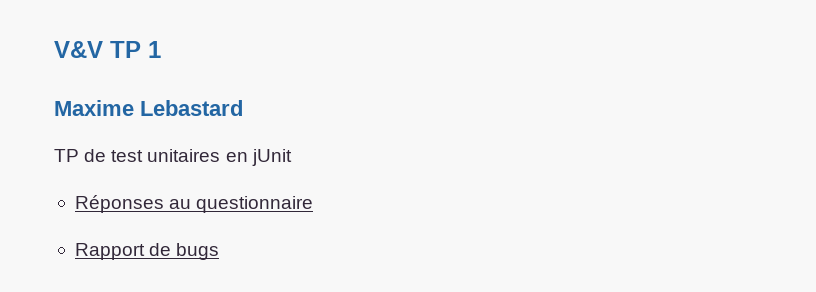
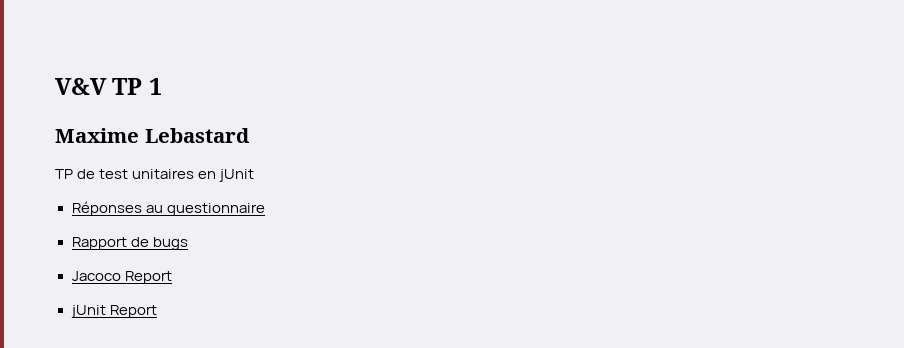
(220, 251) none -> [71,271,172,284] [70,305,157,318] // Jacoco Report // jUnit Report

